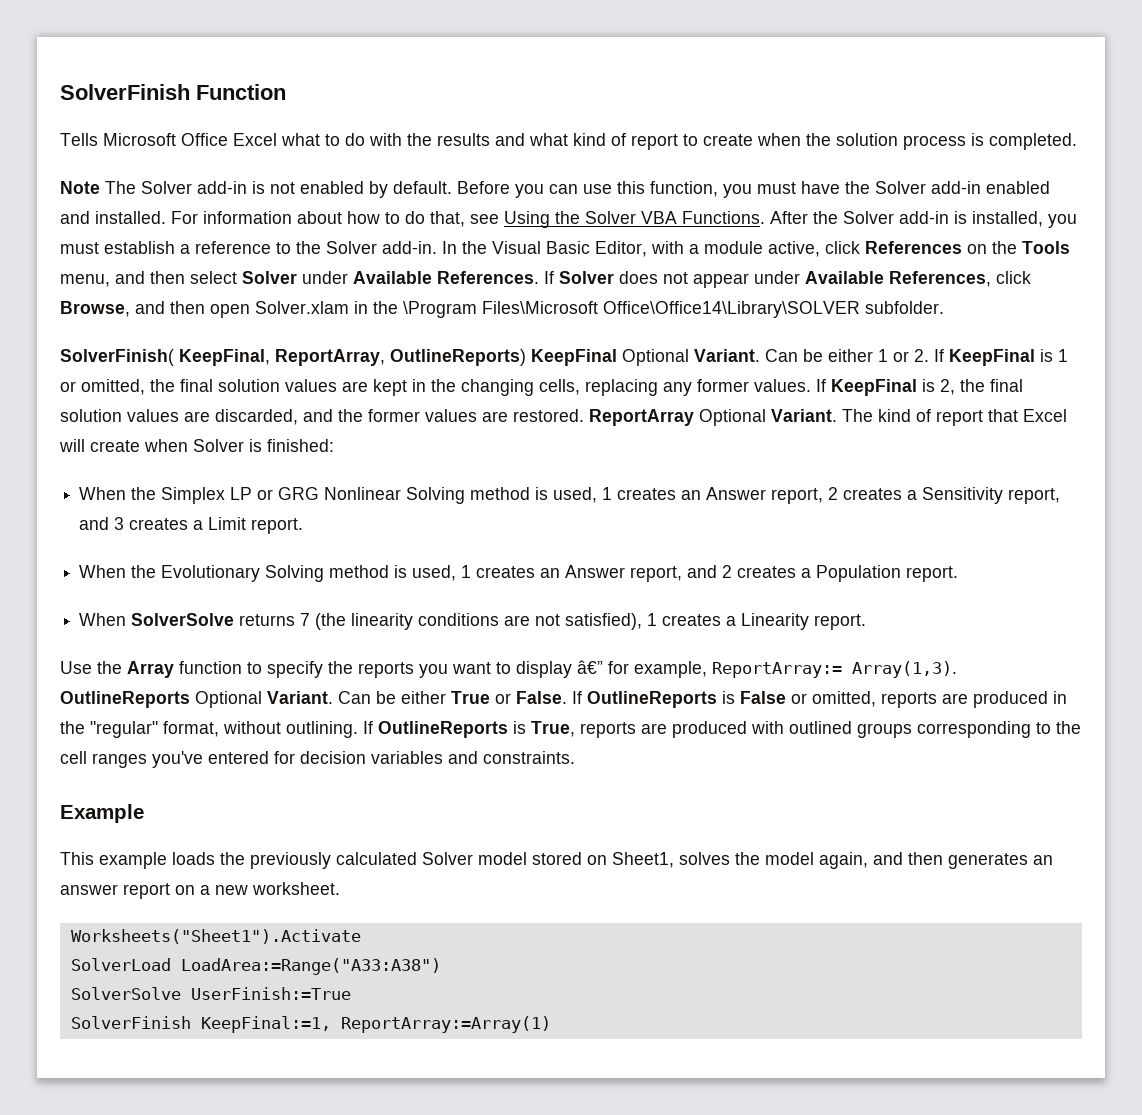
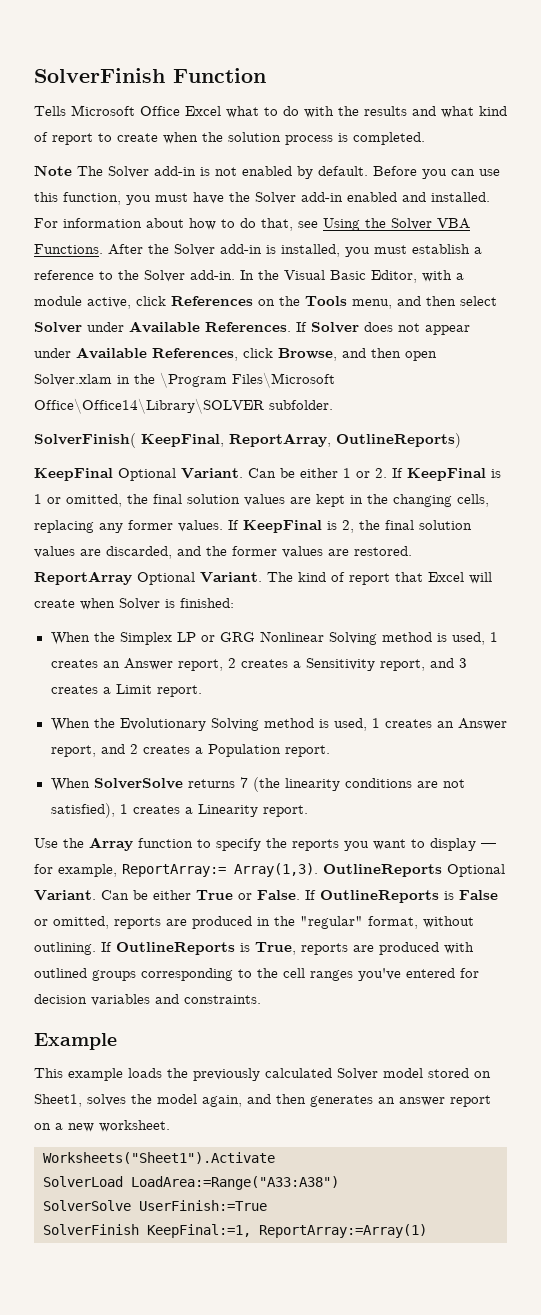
(526, 357) none -> (461, 440) //
[577,660,603,674] â€” -> [481,843,496,848] —

